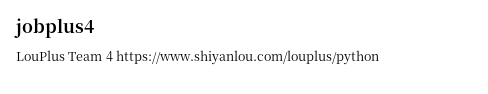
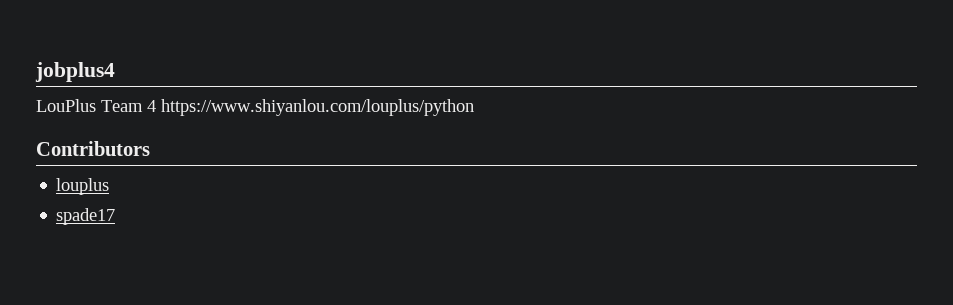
(380, 57) none -> [36,141,150,156] [56,178,110,195] [56,208,116,225] // Contributors // louplus // spade17

